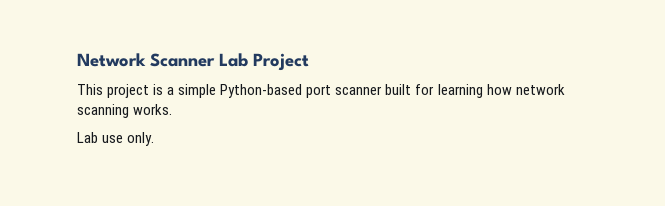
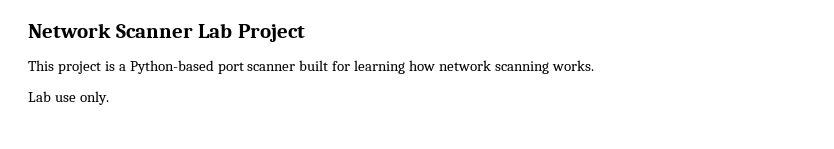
[178,84,217,98] simple -> (126, 67) none

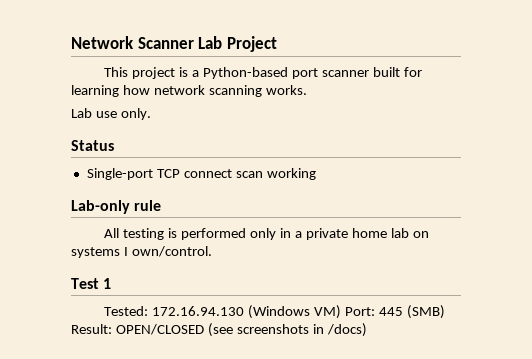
(109, 98) none -> [71,140,114,151] [86,168,316,180] [71,200,162,214] [104,228,429,240] [71,246,212,258] [71,278,112,289] [104,305,445,319] [71,323,367,337] // Status // Single-port TCP connect scan working // Lab-only rule // All testing is performed only in a private home lab on systems I own/control. // Test 1 // Tested: 172.16.94.130 (Windows VM) Port: 445 (SMB) Result: OPEN/CLOSED (see screenshots in /docs)

